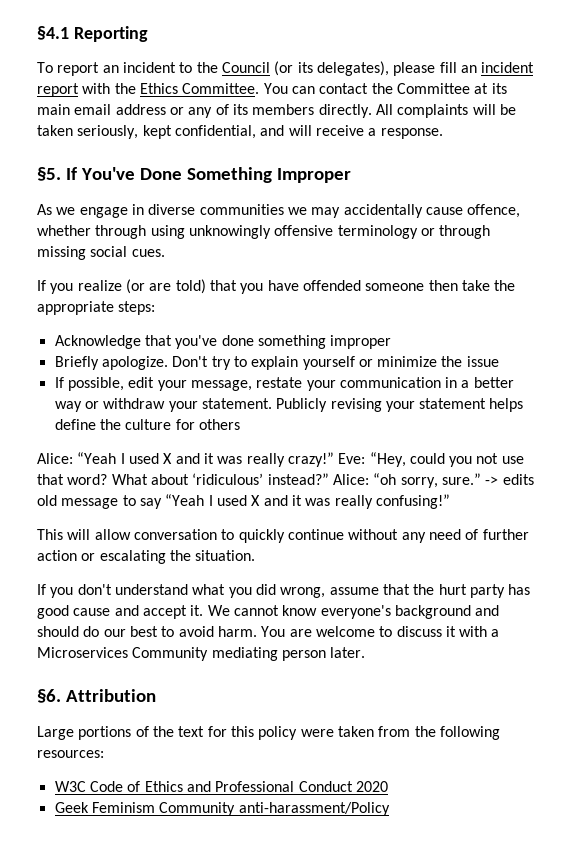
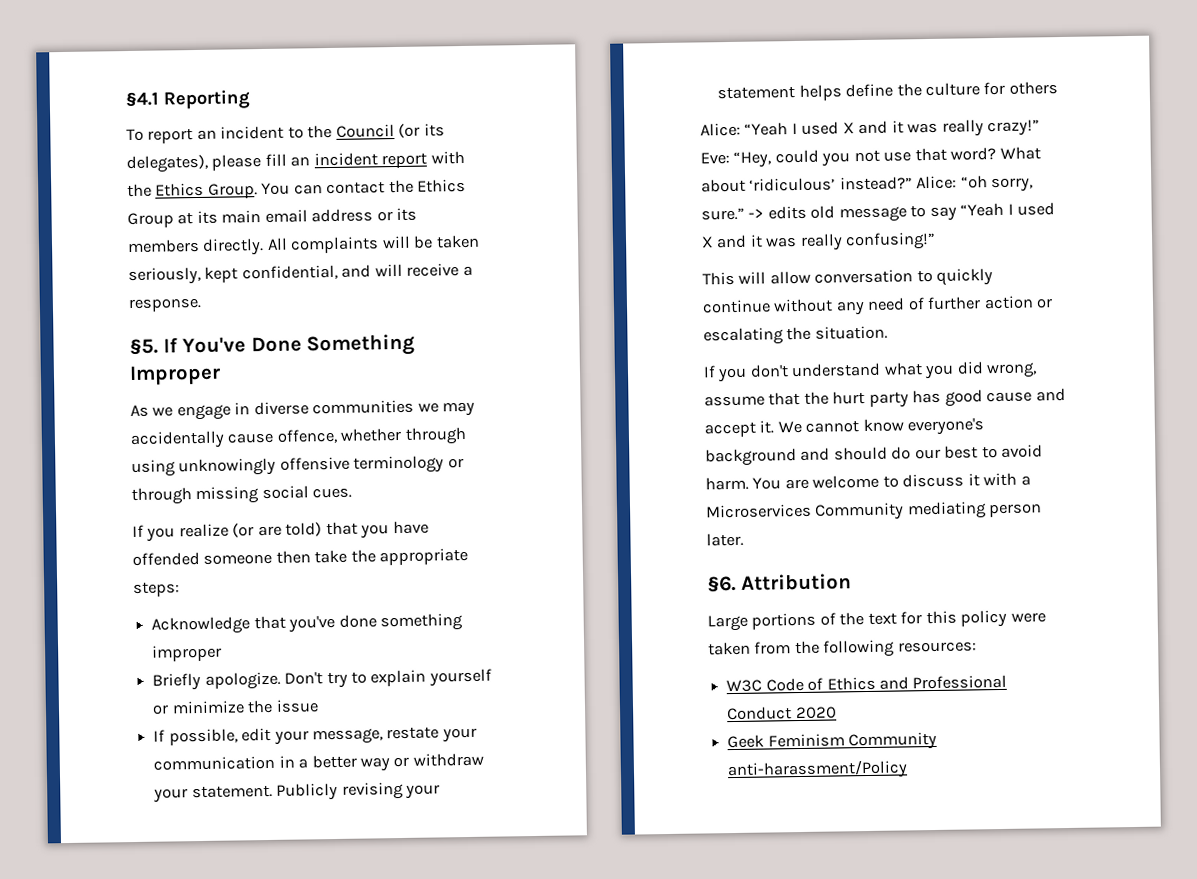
[182,83,260,94] Committee. -> [207,183,258,199] Group.
[396,83,470,94] Committee -> [417,178,467,193] [127,212,174,229] Ethics Group
[188,104,229,118] any of -> (393, 216) none

